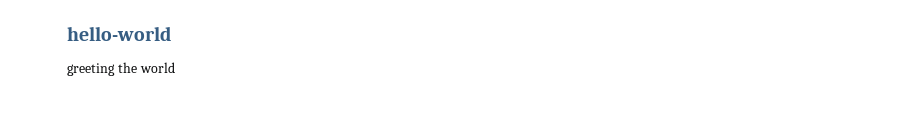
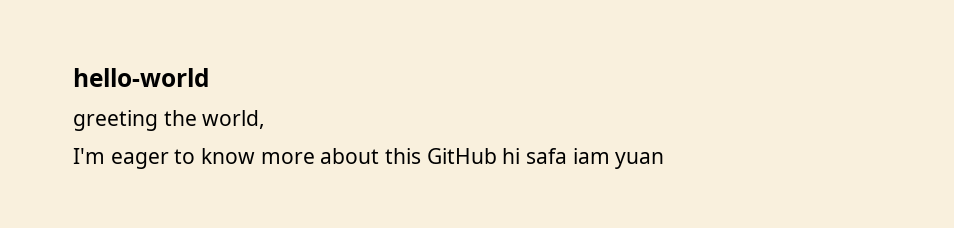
[139,62,175,73] world -> [202,110,266,129] [73,148,665,169] world, // I'm eager to know more about this GitHub hi safa iam yuan

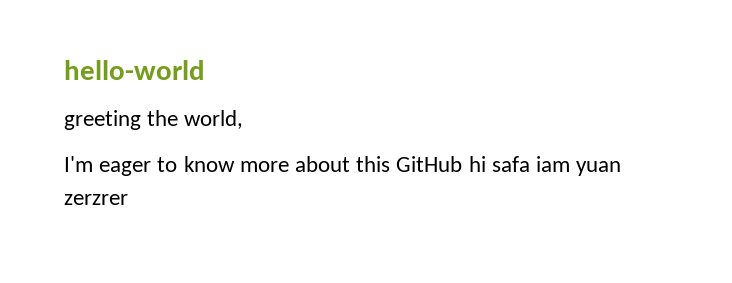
(665, 160) none -> [64,194,128,205] zerzrer

